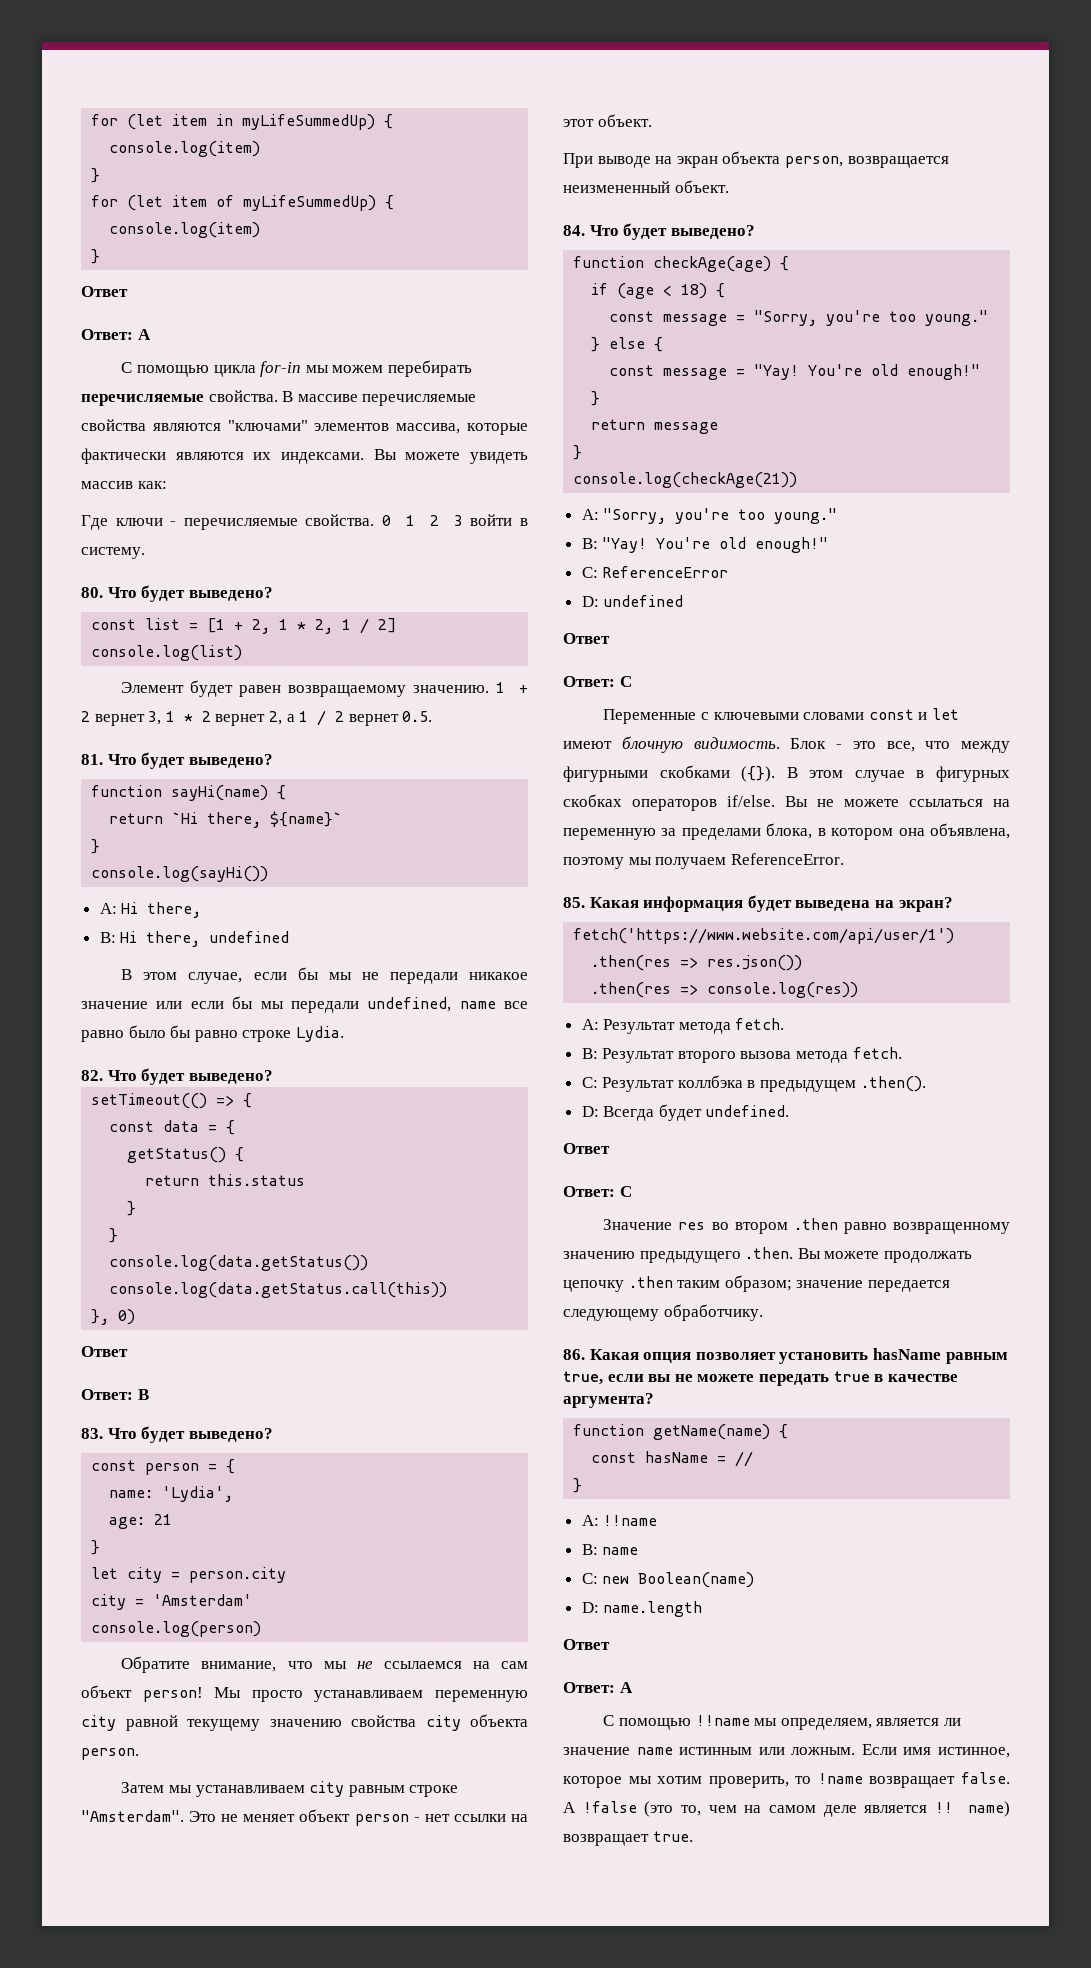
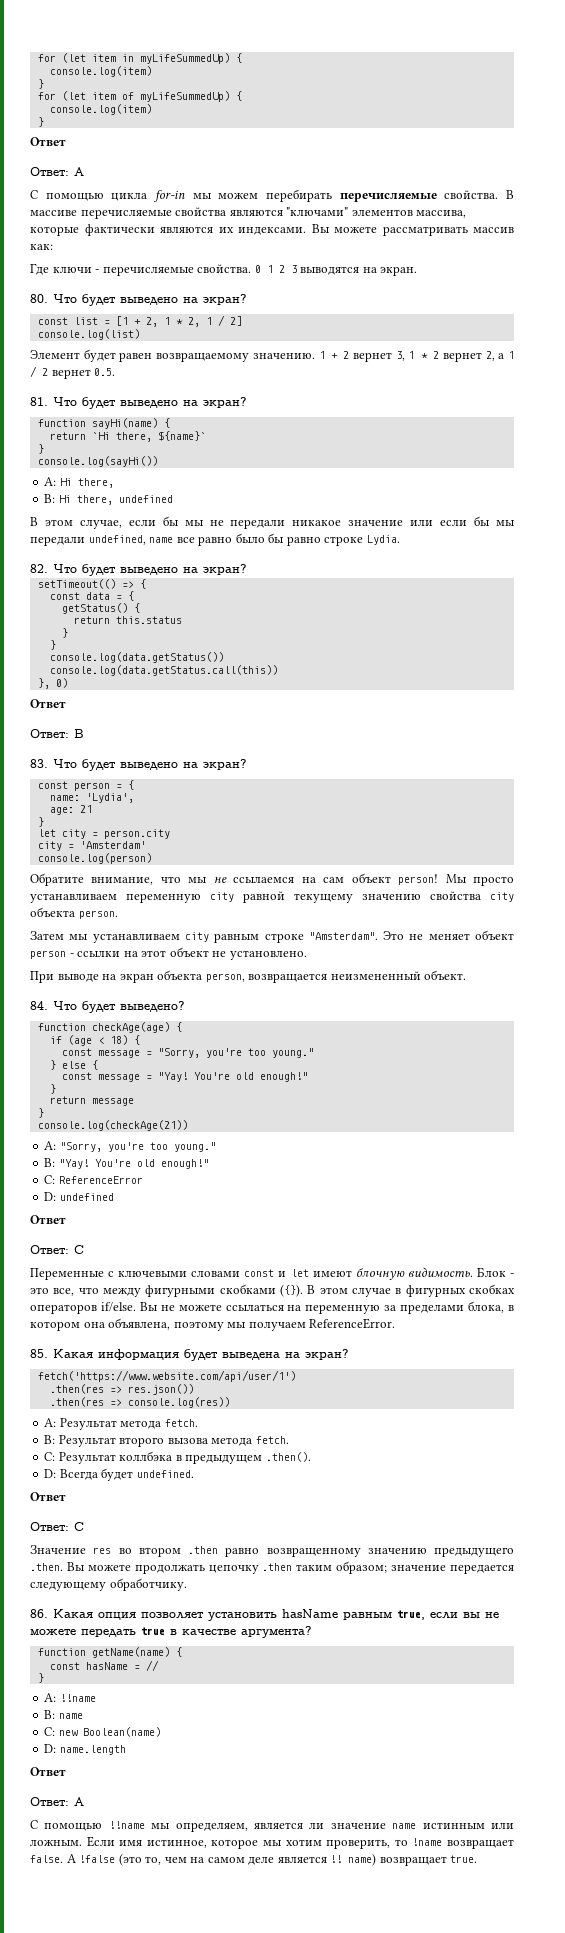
[470,452,528,464] увидеть -> [382,226,468,236] рассматривать
[470,514,528,526] [81,547,145,559] войти в систему. -> [300,266,418,276] выводятся на экран.
[188,587,273,601] выведено? -> [120,294,247,305] выведено на экран?
[188,754,273,768] выведено? -> [120,397,247,408] выведено на экран?
[188,1070,273,1084] выведено? -> [120,564,247,575] выведено на экран?
[188,1428,273,1442] выведено? -> [120,759,247,770] выведено на экран?
[424,1814,450,1822] нет -> (74, 955) none
[597,114,652,127] объект. -> [169,947,307,960] объект не установлено.

